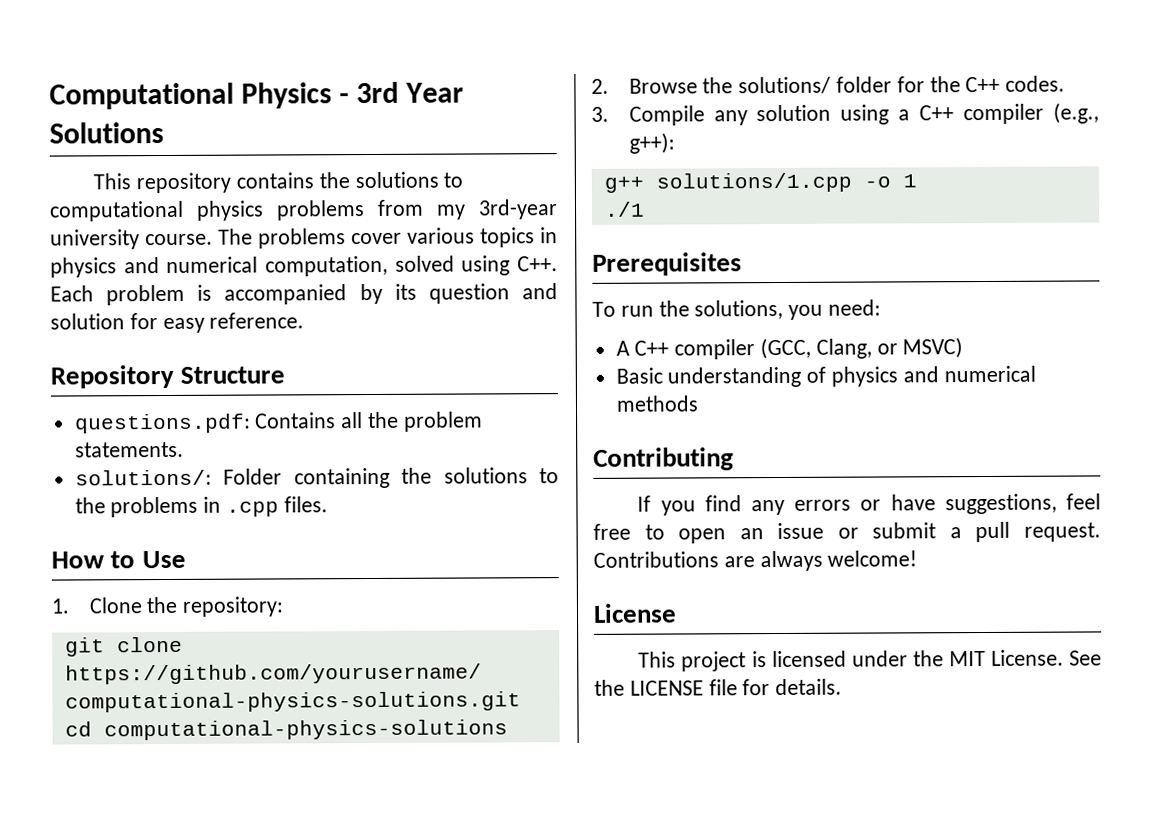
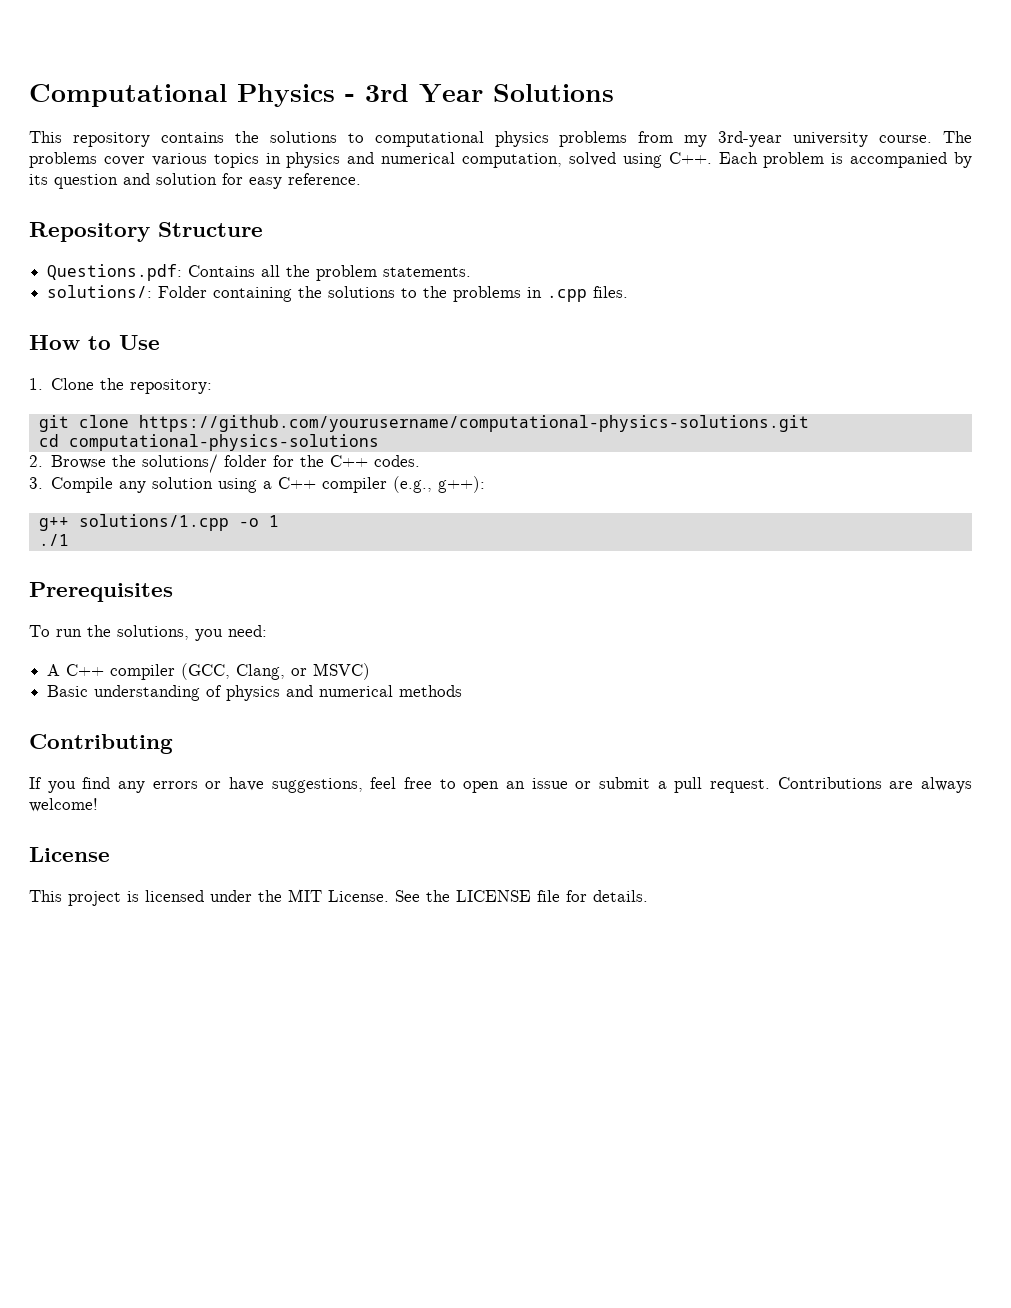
[74,413,251,434] questions.pdf: -> [47,264,183,281] Questions.pdf:

